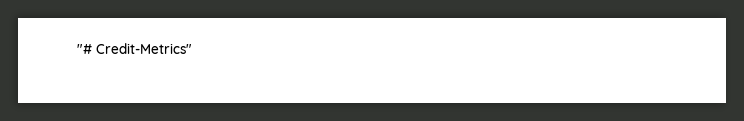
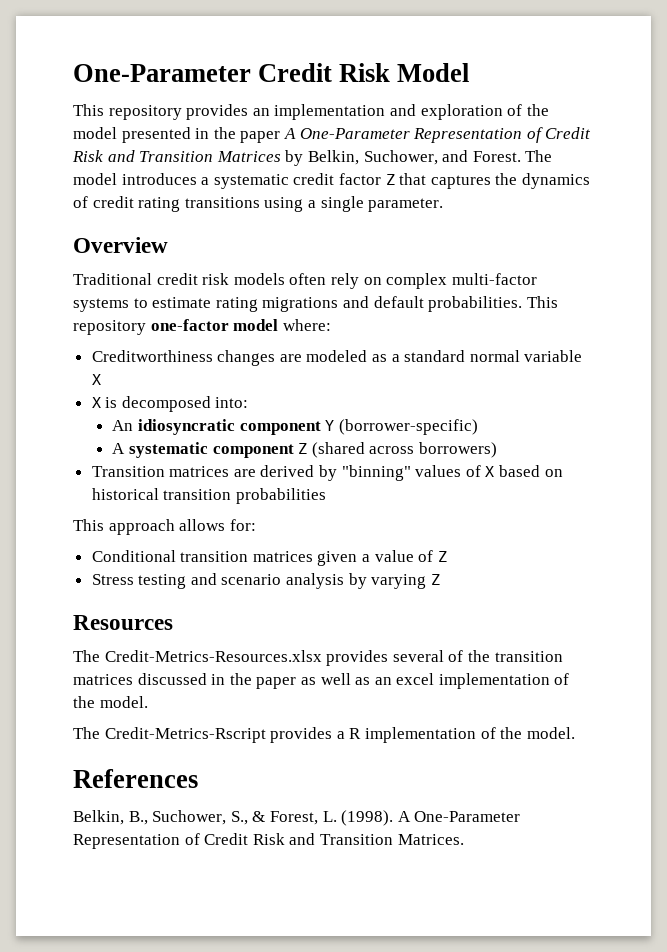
[77,43,192,54] "# Credit-Metrics" -> [73,63,470,82] [73,104,549,120] [73,127,592,143] [72,150,553,166] [73,173,590,189] [73,196,444,212] [73,237,168,253] [73,273,537,289] [73,296,558,312] [73,319,331,335] [91,350,583,366] [91,374,101,385] [91,396,249,412] [112,419,478,435] [112,442,497,458] [91,465,563,481] [91,488,326,504] [73,519,256,535] [91,550,447,566] [91,573,440,589] [73,615,173,630] [73,650,563,666] [73,673,570,689] [73,696,148,708] [73,727,575,743] [73,769,198,788] [73,810,521,826] [73,833,464,849] One-Parameter Credit Risk Model // This repository provides an implementation and exploration of the model presented in the paper A One-Parameter Representation of Credit Risk and Transition Matrices by Belkin, Suchower, and Forest. The model introduces a systematic credit factor Z that captures the dynamics of credit rating transitions using a single parameter. // Overview // Traditional credit risk models often rely on complex multi-factor systems to estimate rating migrations and default probabilities. This repository one-factor model where: // Creditworthiness changes are modeled as a standard normal variable X // X is decomposed into: // An idiosyncratic component Y (borrower-specific) // A systematic component Z (shared across borrowers) // Transition matrices are derived by "binning" values of X based on historical transition probabilities // This approach allows for: // Conditional transition matrices given a value of Z // Stress testing and scenario analysis by varying Z // Resources // The Credit-Metrics-Resources.xlsx provides several of the transition matrices discussed in the paper as well as an excel implementation of the model. // The Credit-Metrics-Rscript provides a R implementation of the model. // References // Belkin, B., Suchower, S., & Forest, L. (1998). A One-Parameter Representation of Credit Risk and Transition Matrices.

